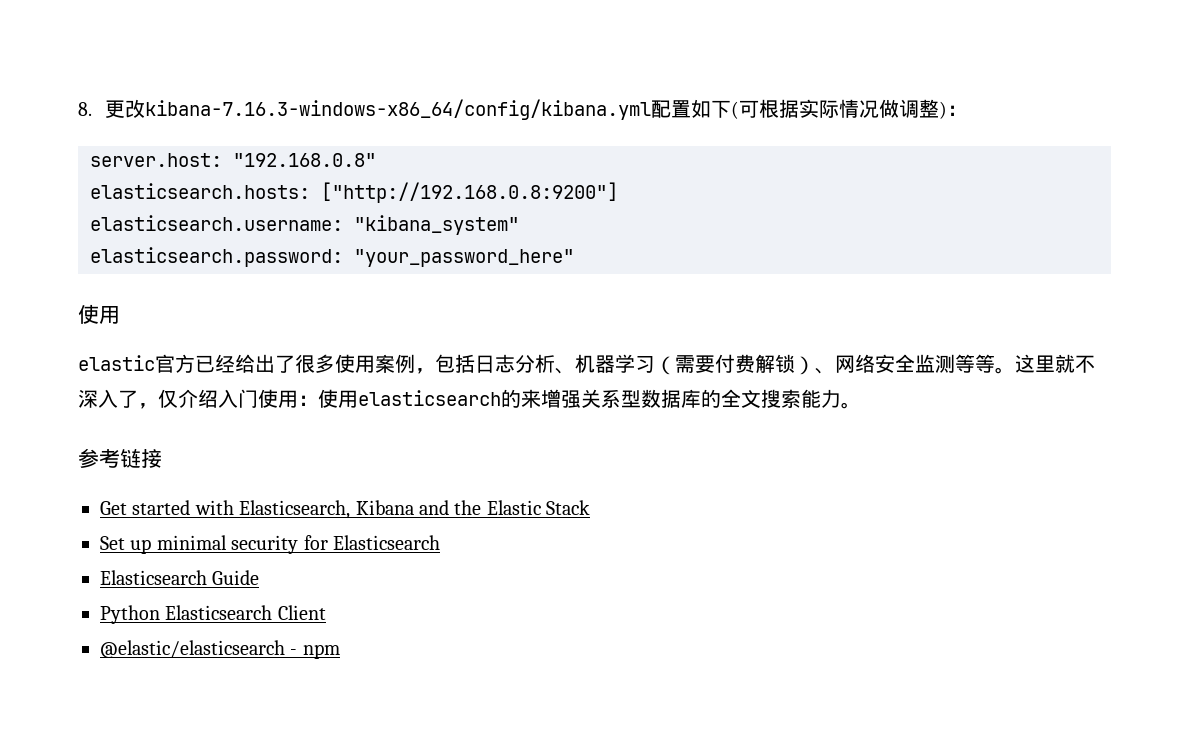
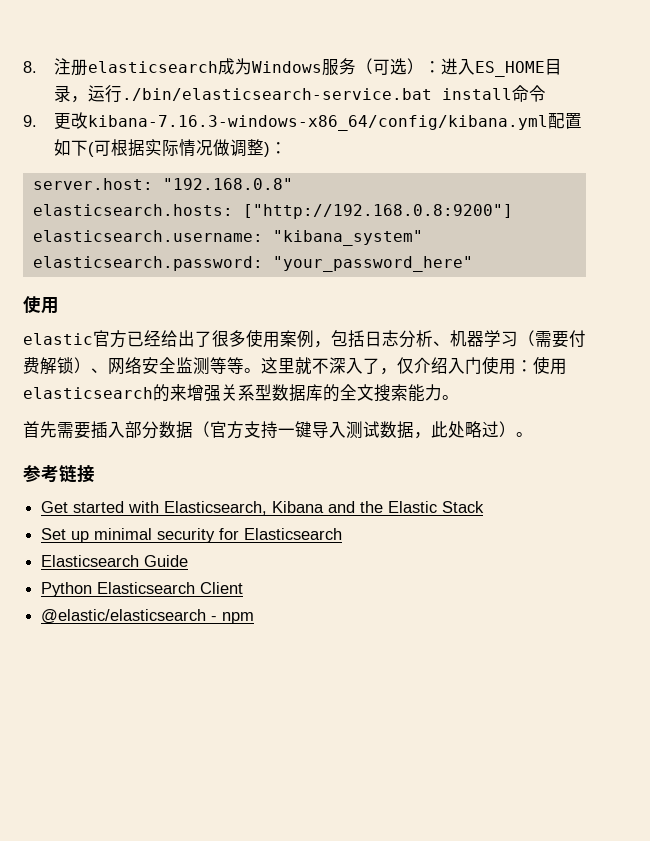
(92, 109) none -> [53,58,562,77] [53,85,546,103] [23,115,37,127] 注册elasticsearch成为Windows服务（可选）：进入ES_HOME目录，运行./bin/elasticsearch-service.bat install命令 // 9.
(861, 405) none -> [23,421,533,439] // 首先需要插入部分数据（官方支持一键导入测试数据，此处略过）。

